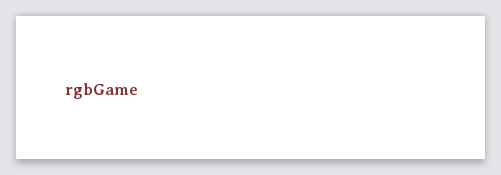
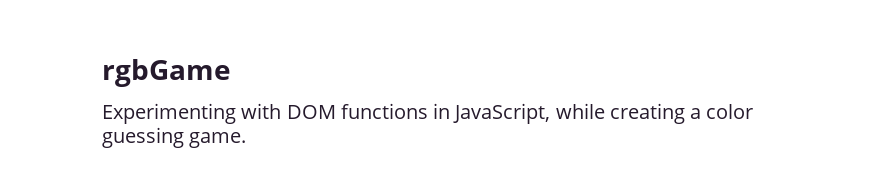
(138, 91) none -> [102,103,754,124] [102,127,247,148] // Experimenting with DOM functions in JavaScript, while creating a color guessing game.

